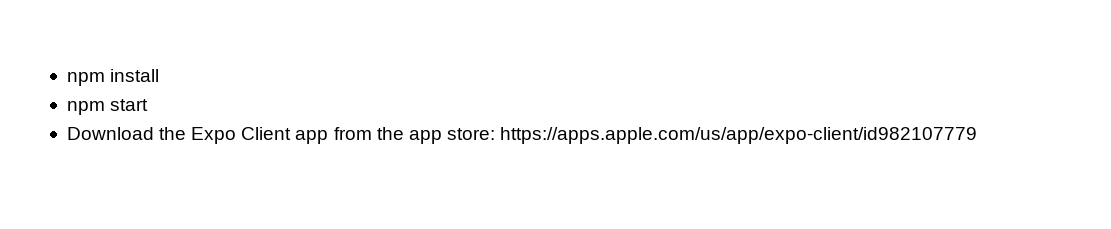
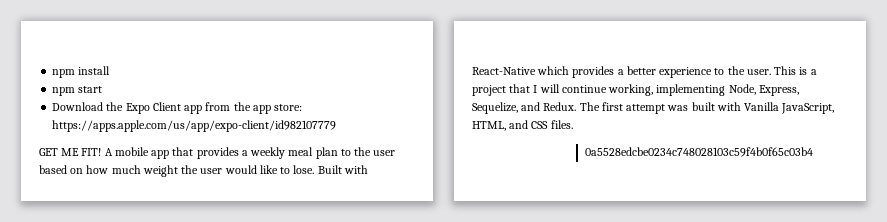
(978, 135) none -> [39,147,396,159] [39,165,368,177] [472,66,817,78] [472,84,799,96] [472,102,835,114] [472,120,573,131] [584,147,813,157] // GET ME FIT! A mobile app that provides a weekly meal plan to the user based on how much weight the user would like to lose. Built with React-Native which provides a better experience to the user. This is a project that I will continue working, implementing Node, Express, Sequelize, and Redux. The first attempt was built with Vanilla JavaScript, HTML, and CSS files. // 0a5528edcbe0234c748028103c59f4b0f65c03b4

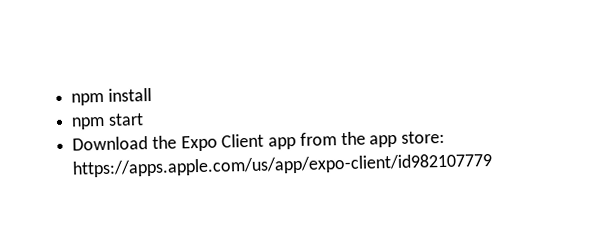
[39,147,396,159] [39,165,368,177] [472,66,817,78] [472,84,799,96] [472,102,835,114] [472,120,573,131] [584,147,813,157] // GET ME FIT! A mobile app that provides a weekly meal plan to the user based on how much weight the user would like to lose. Built with React-Native which provides a better experience to the user. This is a project that I will continue working, implementing Node, Express, Sequelize, and Redux. The first attempt was built with Vanilla JavaScript, HTML, and CSS files. // 0a5528edcbe0234c748028103c59f4b0f65c03b4 -> (494, 165) none

